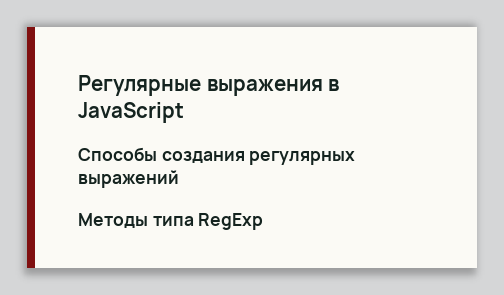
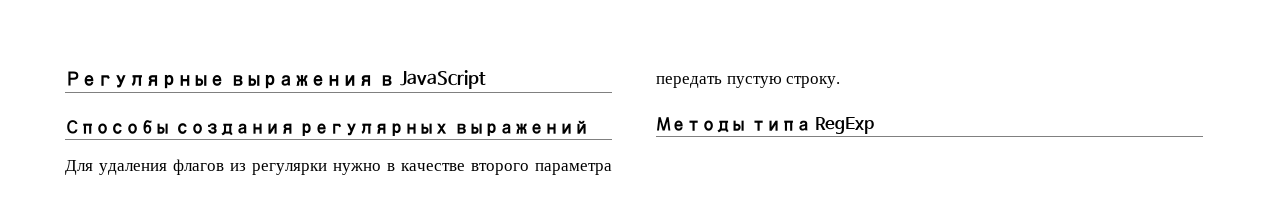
(179, 179) none -> [65,159,612,175] [656,76,841,88] // Для удаления флагов из регулярки нужно в качестве второго параметра передать пустую строку.

